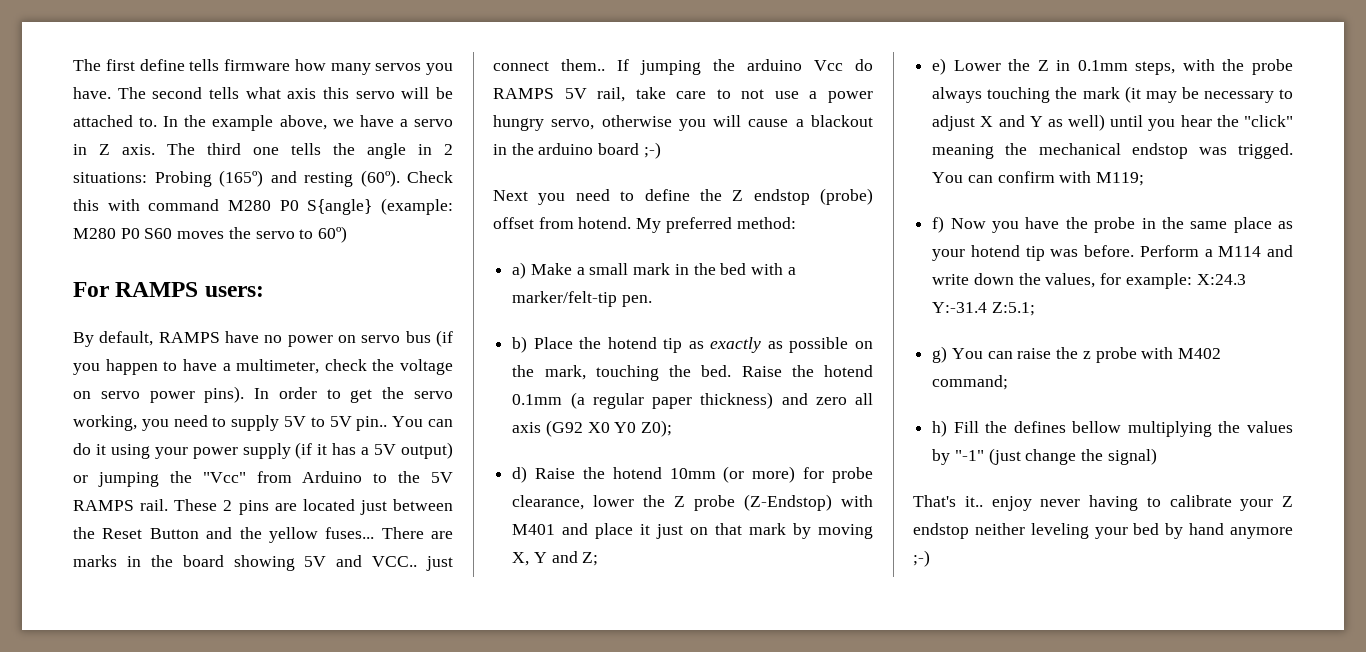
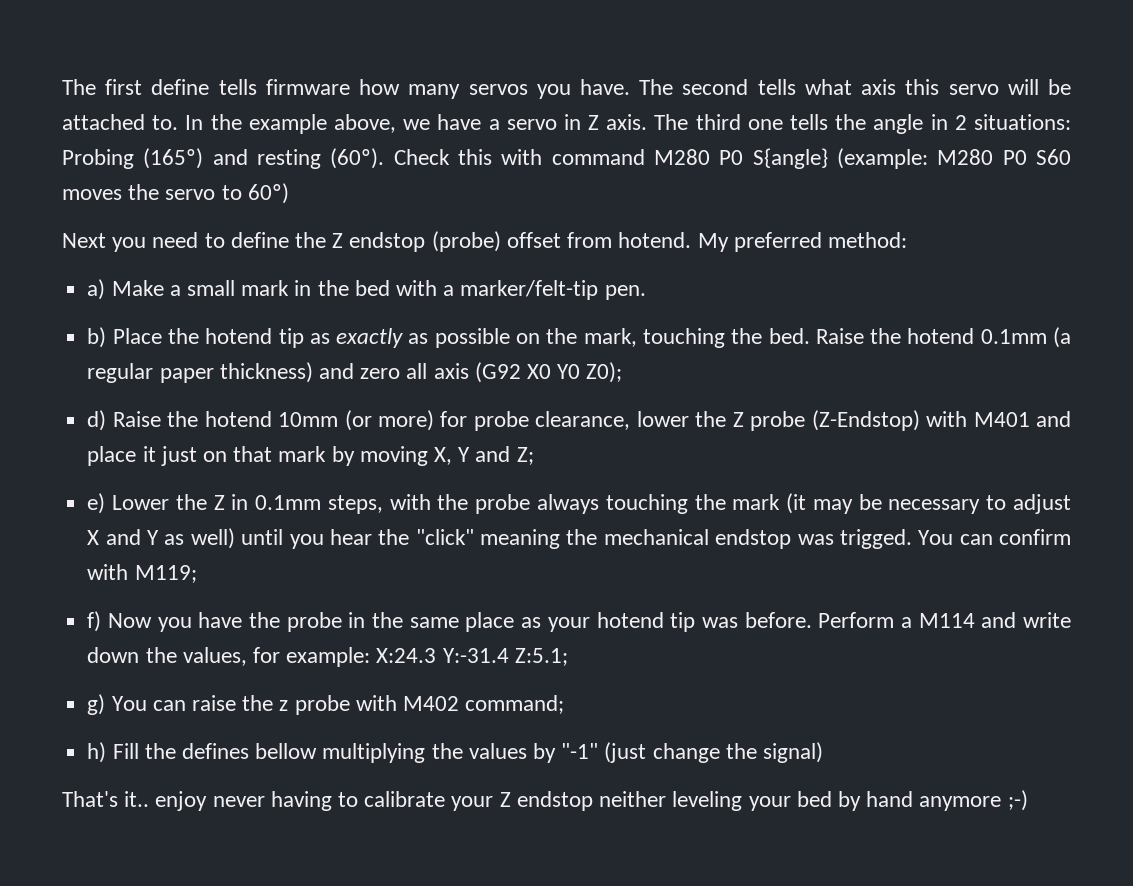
[73,282,264,297] [73,330,453,347] [73,359,453,375] [73,386,453,403] [73,415,454,431] [73,442,454,459] [73,471,453,487] [73,499,453,515] [73,527,453,543] [73,555,453,571] [493,59,873,75] [493,87,873,103] [493,115,873,131] [493,142,661,159] // For RAMPS users: // By default, RAMPS have no power on servo bus (if you happen to have a multimeter, check the voltage on servo power pins). In order to get the servo working, you need to supply 5V to 5V pin.. You can do it using your power supply (if it has a 5V output) or jumping the "Vcc" from Arduino to the 5V RAMPS rail. These 2 pins are located just between the Reset Button and the yellow fuses... There are marks in the board showing 5V and VCC.. just connect them.. If jumping the arduino Vcc do RAMPS 5V rail, take care to not use a power hungry servo, otherwise you will cause a blackout in the arduino board ;-) -> (289, 193) none

